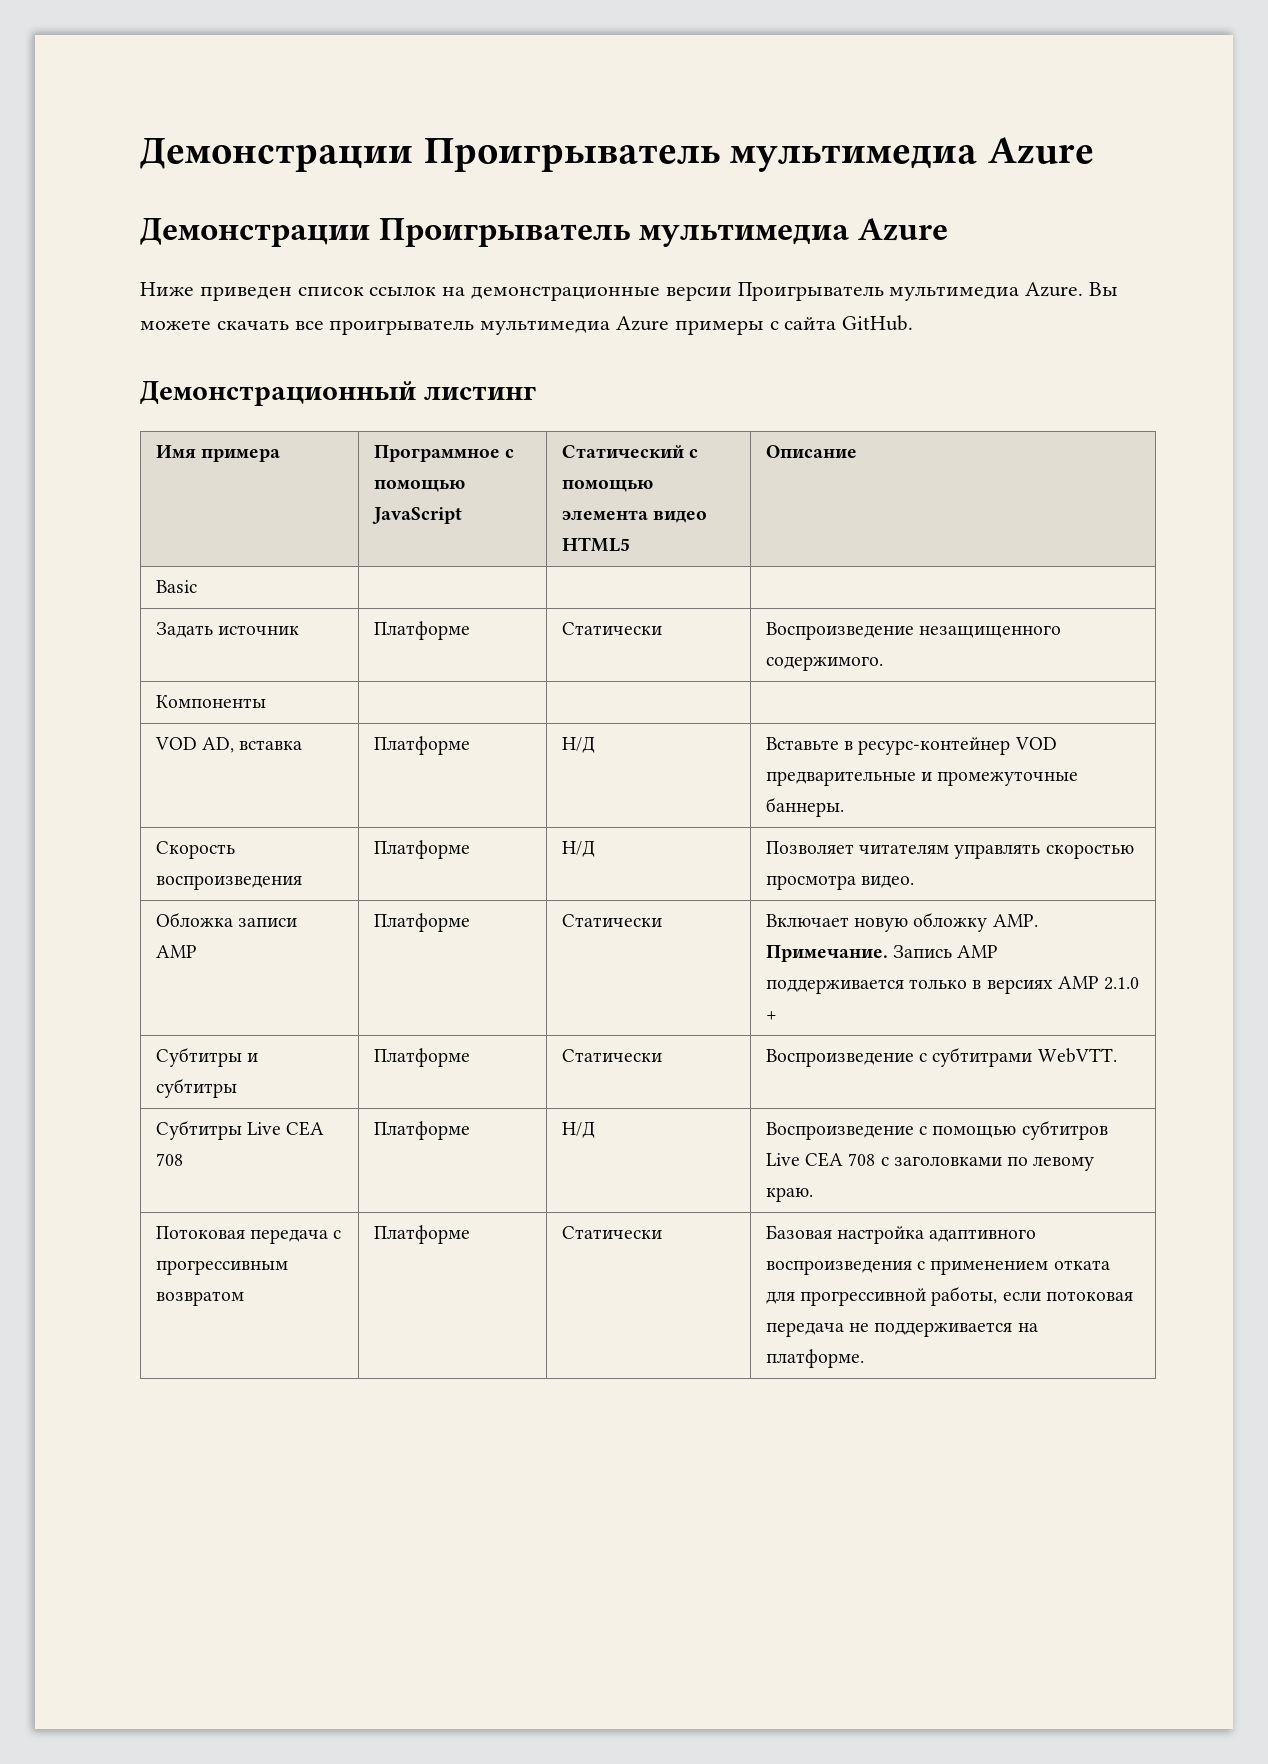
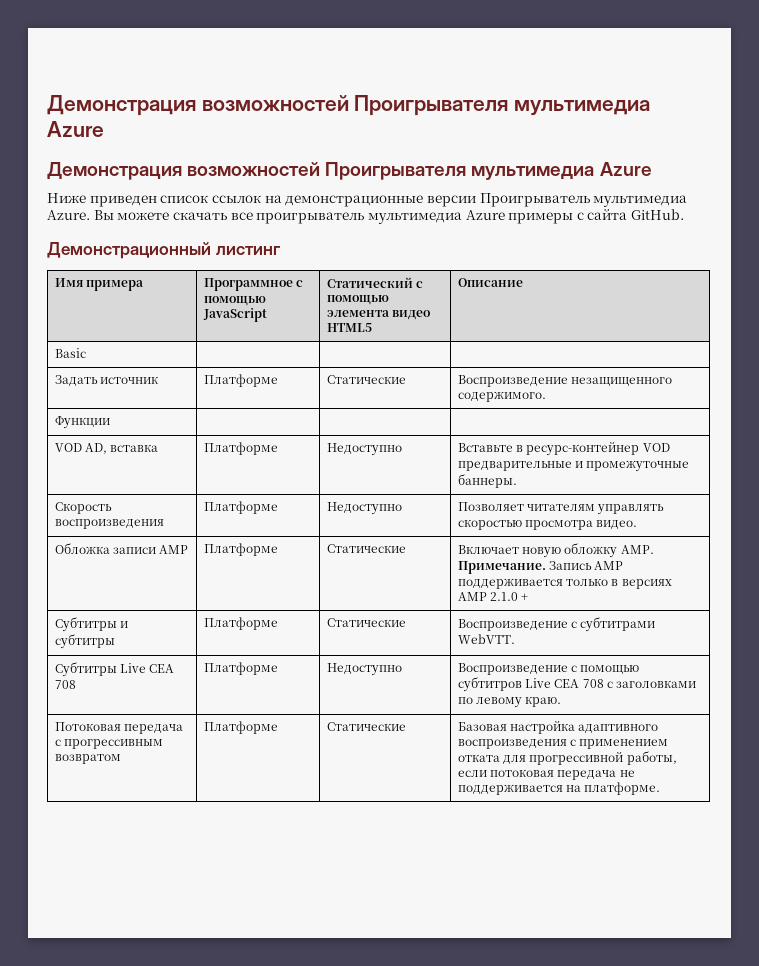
[140,137,1094,172] [140,218,631,247] Демонстрации Проигрыватель мультимедиа Azure // Демонстрации Проигрыватель -> [47,95,651,116] [47,121,104,137] [47,162,467,180] Демонстрация возможностей Проигрывателя мультимедиа Azure // Демонстрация возможностей Проигрывателя
[561,622,662,635] Статически -> [326,375,406,384] Статические
[155,695,266,708] Компоненты -> [54,416,110,429] Функции
[561,736,595,753] Н/Д -> [326,443,402,456] Недоступно
[561,840,595,857] Н/Д -> [326,502,402,515] Недоступно
[561,914,662,927] Статически -> [326,544,406,553] Статические
[561,1049,662,1062] Статически -> [326,618,406,627] Статические
[561,1121,595,1138] Н/Д -> [326,663,402,676] Недоступно
[561,1226,662,1239] Статически -> [326,722,406,731] Статические

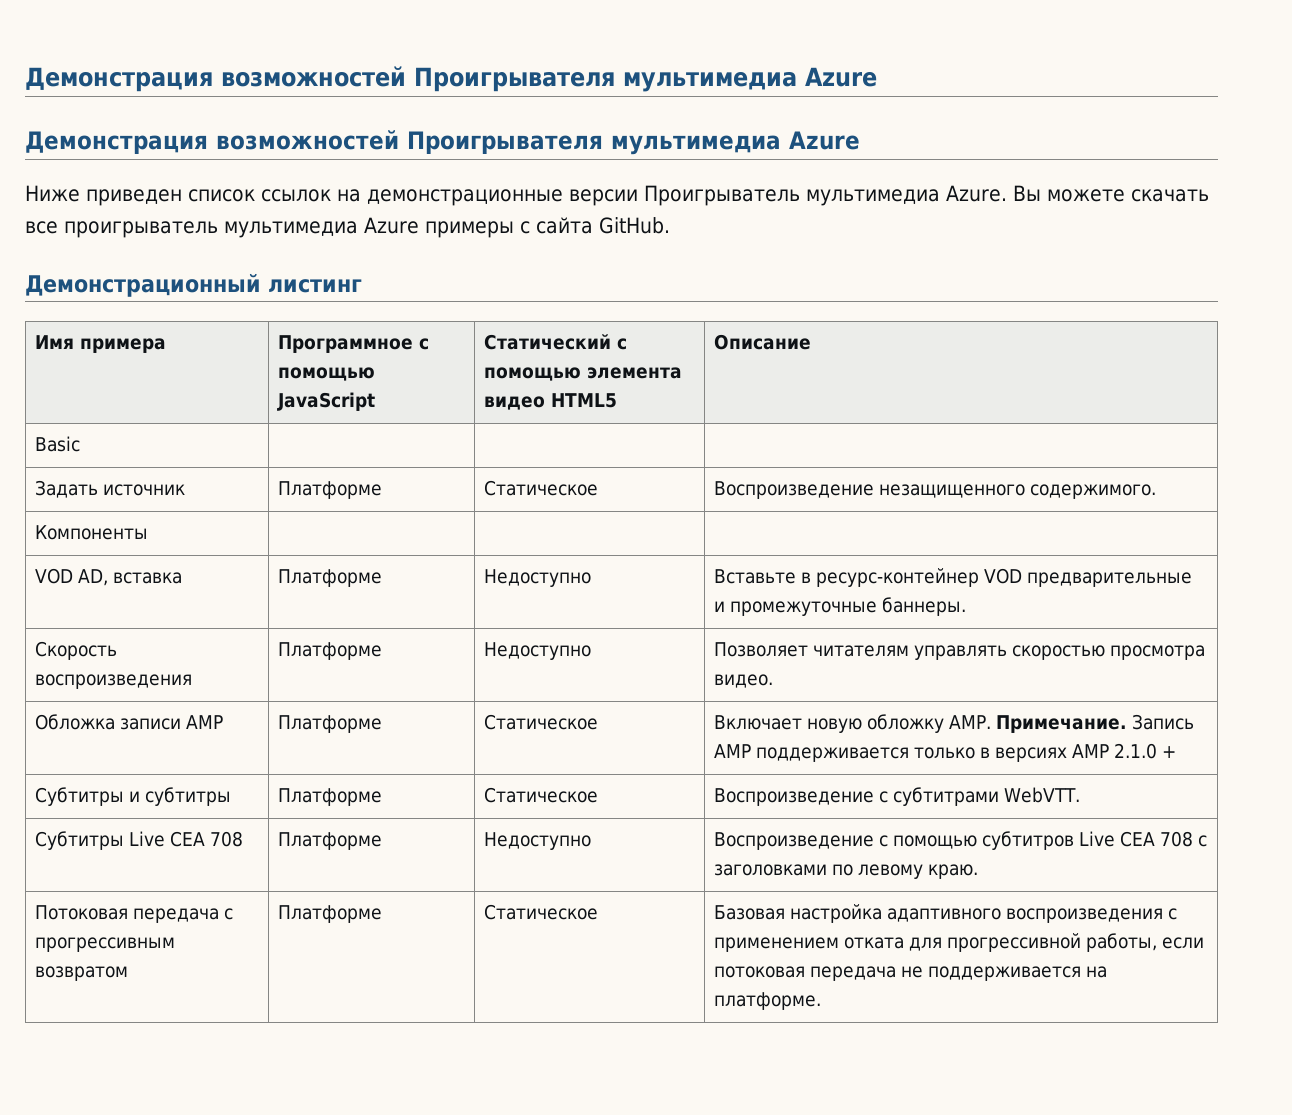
[326,375,406,384] Статические -> [484,480,599,496] Статическое
[54,416,110,429] Функции -> [35,525,149,540] Компоненты
[326,544,406,553] Статические -> [484,714,599,730] Статическое
[326,618,406,627] Статические -> [484,787,599,803] Статическое
[326,722,406,731] Статические -> [484,904,599,920] Статическое

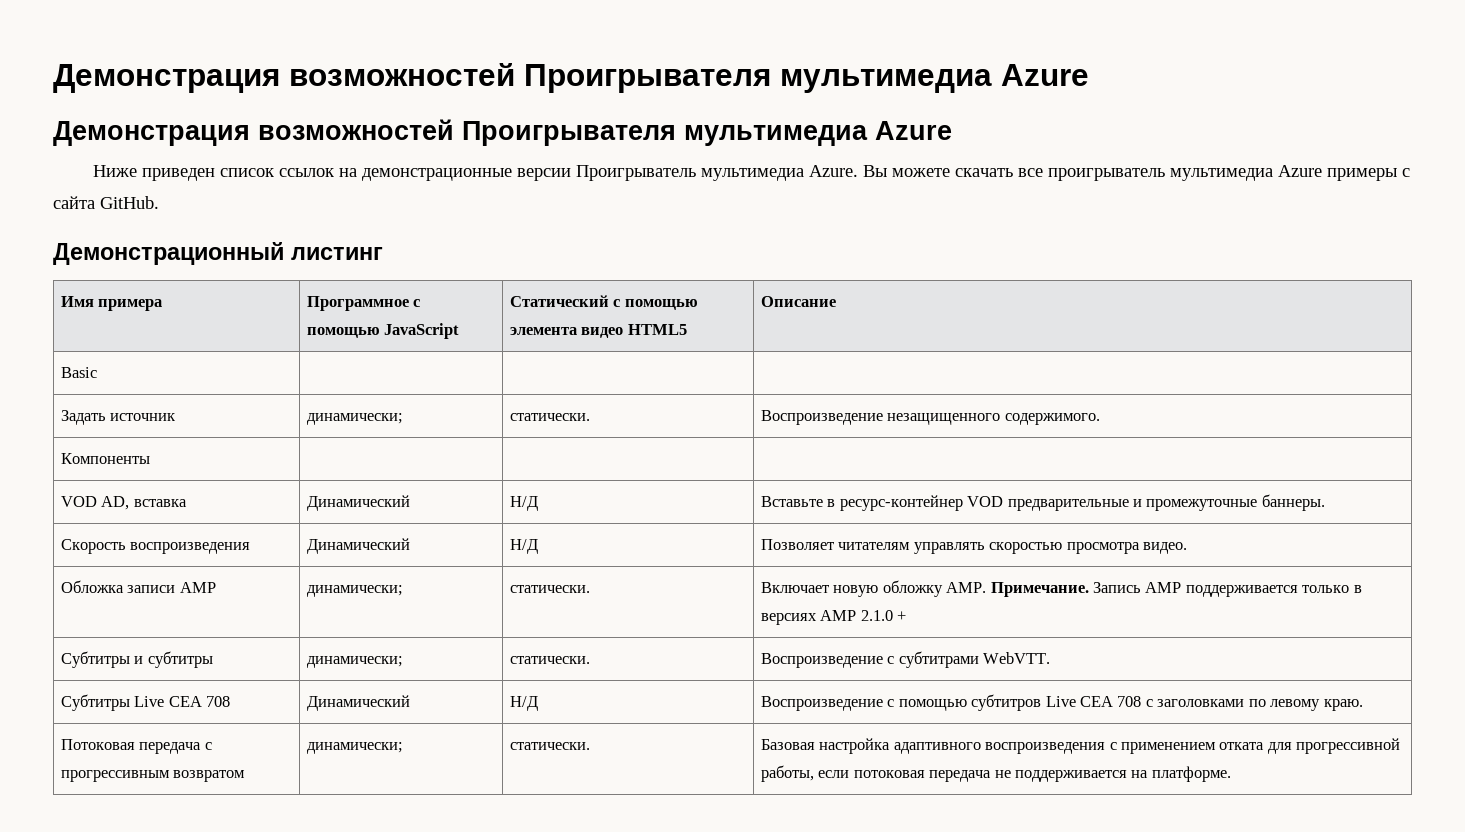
[278,481,383,499] [484,480,599,496] Платформе | Статическое -> [306,413,403,425] [509,413,590,421] динамически; | статически.
[278,569,383,587] [484,569,592,587] Платформе | Недоступно -> [306,495,410,511] [509,496,538,511] Динамический | Н/Д
[278,642,383,660] [484,642,592,660] Платформе | Недоступно -> [306,538,410,554] [509,539,538,554] Динамический | Н/Д
[278,715,383,733] [484,714,599,730] Платформе | Статическое -> [306,585,403,597] [509,585,590,593] динамически; | статически.
[278,788,383,806] [484,787,599,803] Платформе | Статическое -> [306,656,403,668] [509,656,590,664] динамически; | статически.
[278,832,383,850] [484,832,592,850] Платформе | Недоступно -> [306,695,410,711] [509,696,538,711] Динамический | Н/Д
[278,905,383,923] [484,904,599,920] Платформе | Статическое -> [306,742,403,754] [509,742,590,750] динамически; | статически.

